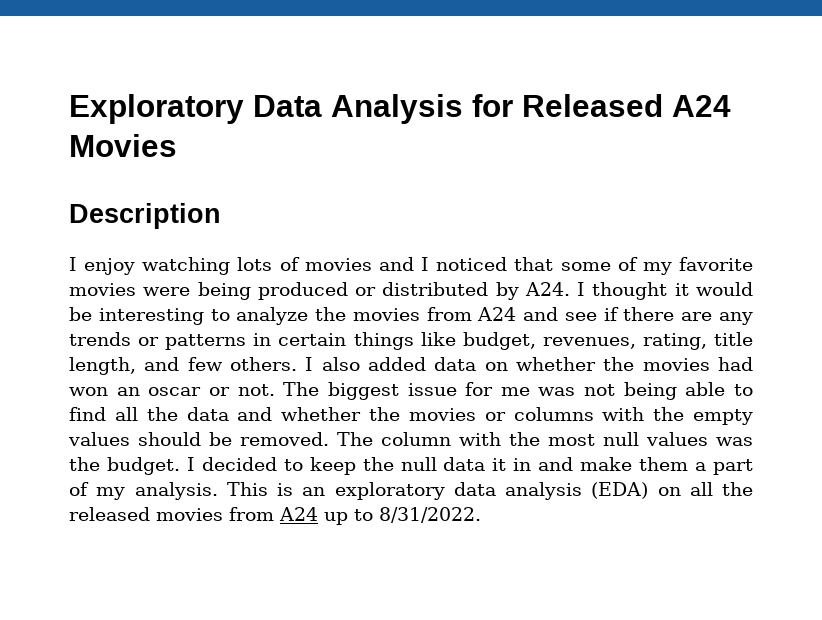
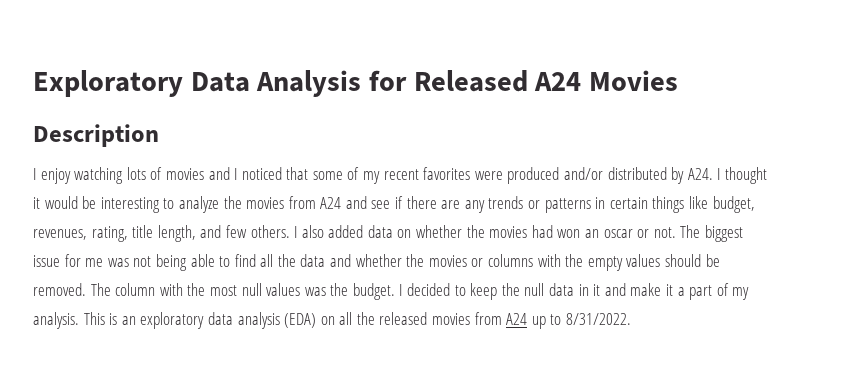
[679,257,753,271] [69,282,377,300] favorite movies were being produced or -> [383,167,604,184] recent favorites were produced and/or
[492,458,532,471] it in -> [578,284,601,296] in it
[639,457,689,471] them -> [665,284,673,296] it

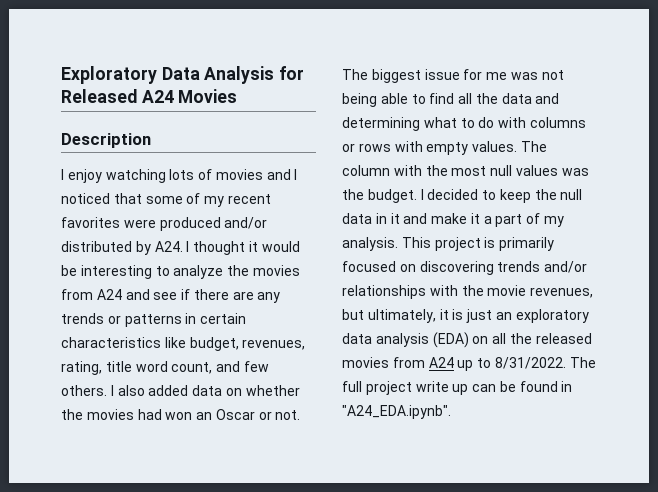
[652,196,685,213] things -> [61,337,161,348] characteristics
[157,225,196,242] length, -> [135,361,213,374] word count,
[603,229,633,238] oscar -> [215,409,255,420] Oscar
[355,254,720,271] [33,283,86,296] whether the movies or columns with the empty values should be removed. -> [342,117,586,131] [342,141,518,155] determining what to do with columns or rows with empty values.
[109,313,118,325] is -> [434,237,555,251] [342,261,588,275] [342,285,594,299] [342,309,493,323] project is primarily focused on discovering trends and/or relationships with the movie revenues, but ultimately, it is just
(632, 319) none -> [569,357,596,368] [342,381,573,395] [342,405,451,419] The full project write up can be found in "A24_EDA.ipynb".

